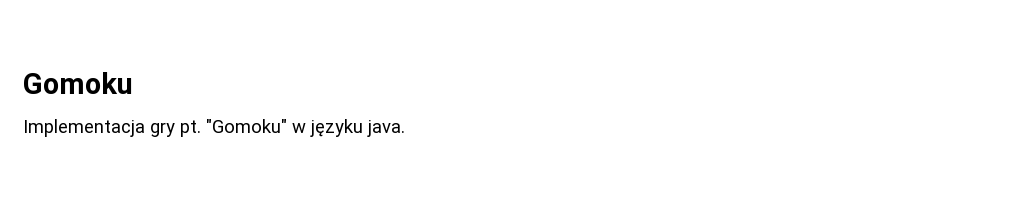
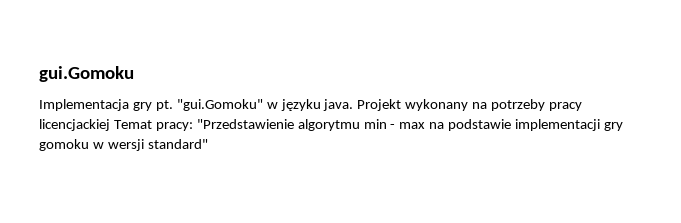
[23,72,133,94] Gomoku -> [39,66,134,82] gui.Gomoku
[206,119,287,133] "Gomoku" -> [176,99,263,111] "gui.Gomoku"
(405, 128) none -> [357,99,583,111] [39,119,624,131] [39,139,208,151] Projekt wykonany na potrzeby pracy licencjackiej Temat pracy: "Przedstawienie algorytmu min - max na podstawie implementacji gry gomoku w wersji standard"

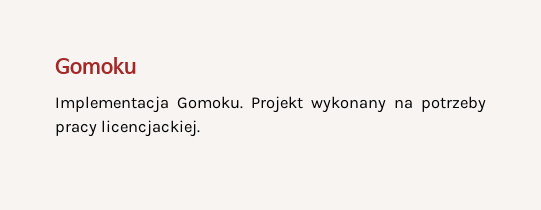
[39,66,134,82] gui.Gomoku -> [55,57,136,74] Gomoku
[132,99,354,111] gry pt. "gui.Gomoku" w języku java. -> [177,96,243,109] Gomoku.
[39,119,624,131] [39,139,208,151] licencjackiej Temat pracy: "Przedstawienie algorytmu min - max na podstawie implementacji gry gomoku w wersji standard" -> [101,120,201,137] licencjackiej.

